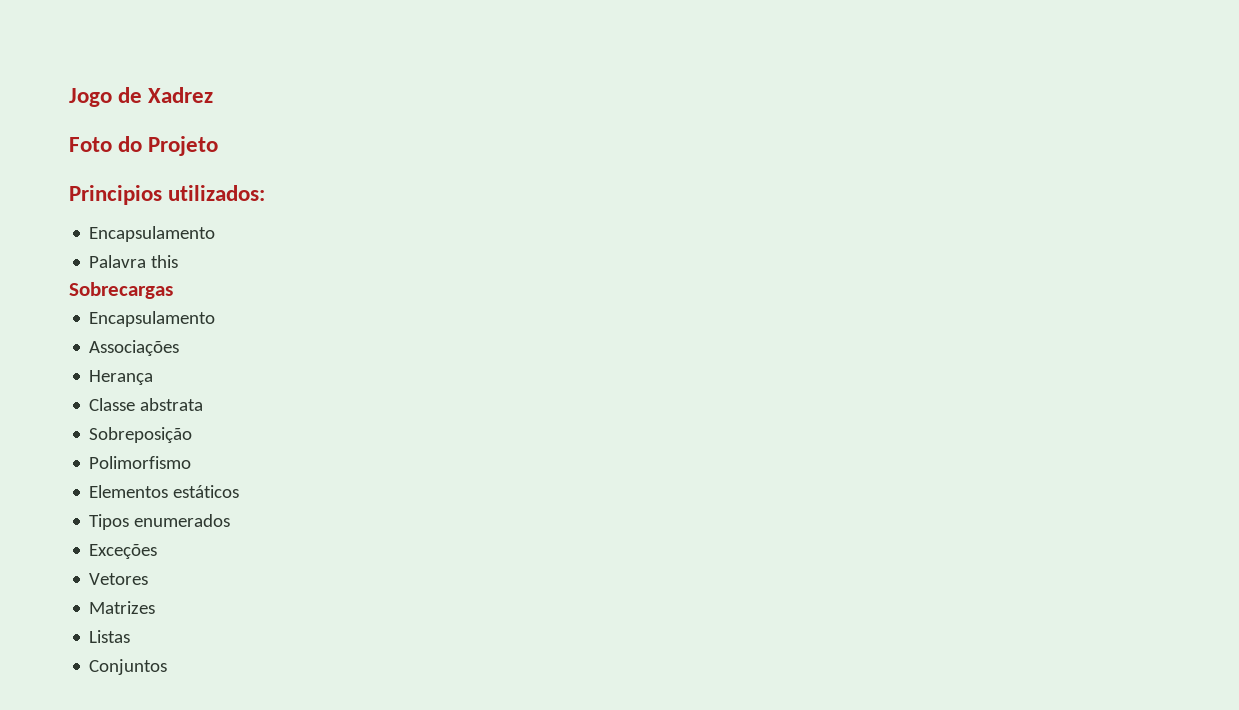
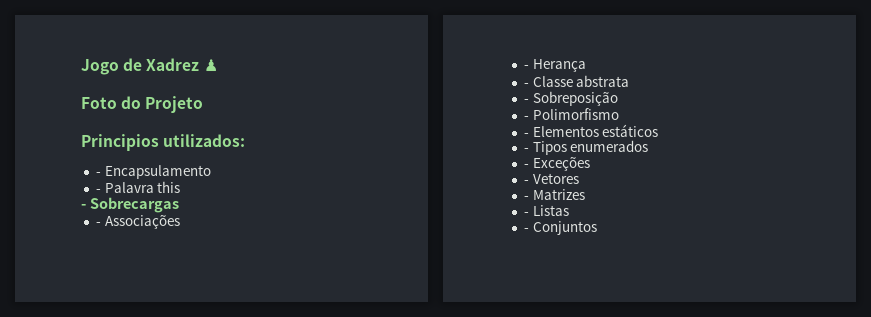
(214, 95) none -> [203,59,218,72] ♟
[89,226,216,242] Encapsulamento // -> [95,165,211,179] [95,189,101,193] - Encapsulamento // -
(179, 261) none -> [81,204,86,209] -
[89,311,216,327] Encapsulamento // -> [95,222,101,226] -
(180, 348) none -> [523,65,529,69] -
(154, 377) none -> [523,83,529,87] -
(204, 404) none -> [523,99,529,103] -
(193, 435) none -> [523,116,529,120] -
(192, 462) none -> [523,133,529,137] -
(240, 491) none -> [523,148,529,152] -
(231, 520) none -> [523,164,529,168] -
(158, 551) none -> [523,180,529,184] -
(149, 579) none -> [523,196,529,200] -
(156, 607) none -> [523,212,529,216] -
(131, 636) none -> [523,228,529,232] -

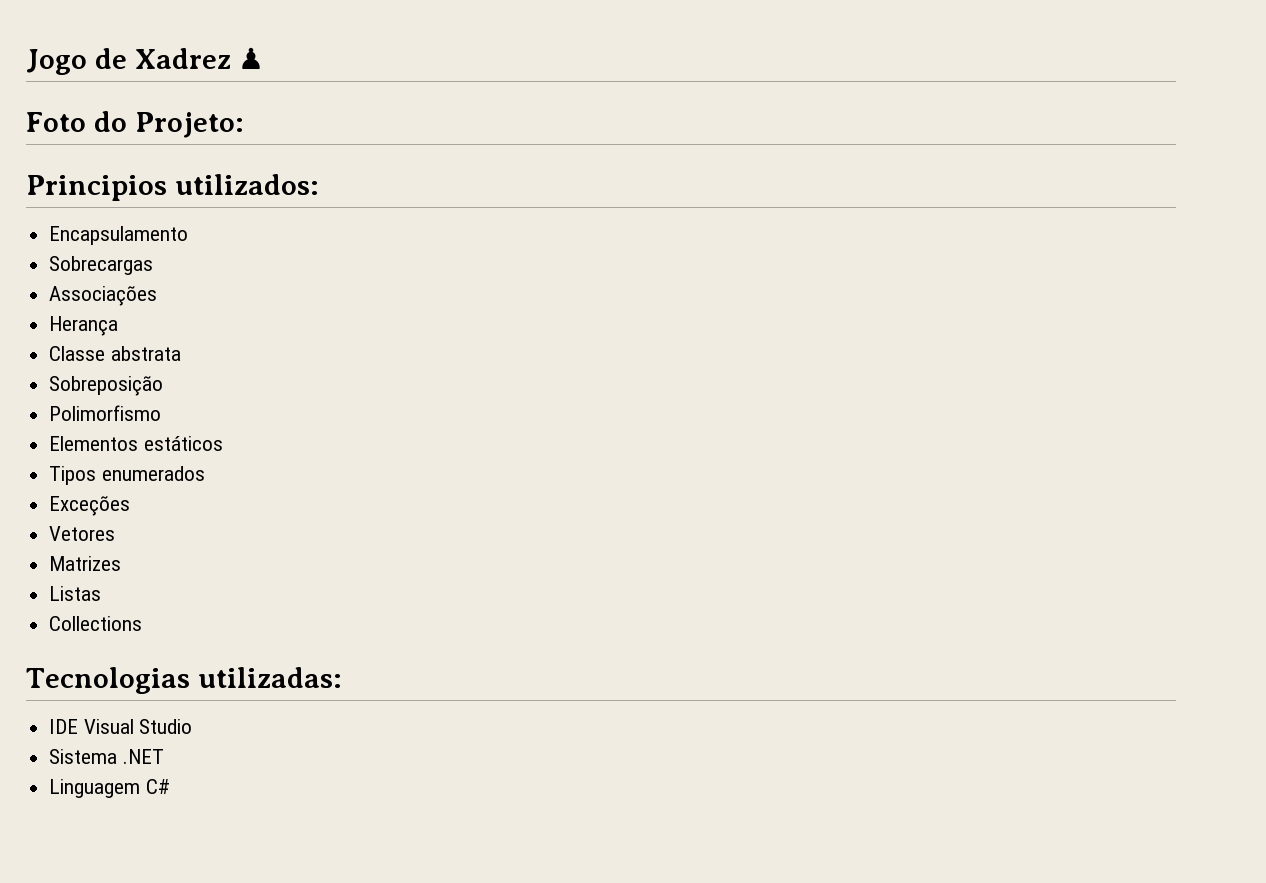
[145,96,204,113] Projeto -> [134,112,244,138] Projeto:
[95,172,101,176] - -> (319, 184) none
[95,181,181,193] [81,204,86,209] - Palavra this // - -> (189, 235) none
[95,222,101,226] - -> (154, 265) none
[523,65,529,69] - -> (158, 296) none
[523,83,529,87] - -> (119, 326) none
[523,99,529,103] - -> (181, 353) none
[523,116,529,120] - -> (164, 386) none
[523,133,529,137] - -> (162, 413) none
[523,148,529,152] - -> (223, 443) none
[523,164,529,168] - -> (205, 473) none
[523,180,529,184] - -> (131, 506) none
[523,196,529,200] - -> (116, 533) none
[523,212,529,216] - -> (122, 563) none
[523,221,597,235] - Conjuntos -> [49,616,143,631] [26,667,342,694] [49,719,193,734] [49,749,164,764] [49,779,170,798] Collections // Tecnologias utilizadas: // IDE Visual Studio // Sistema .NET // Linguagem C#

